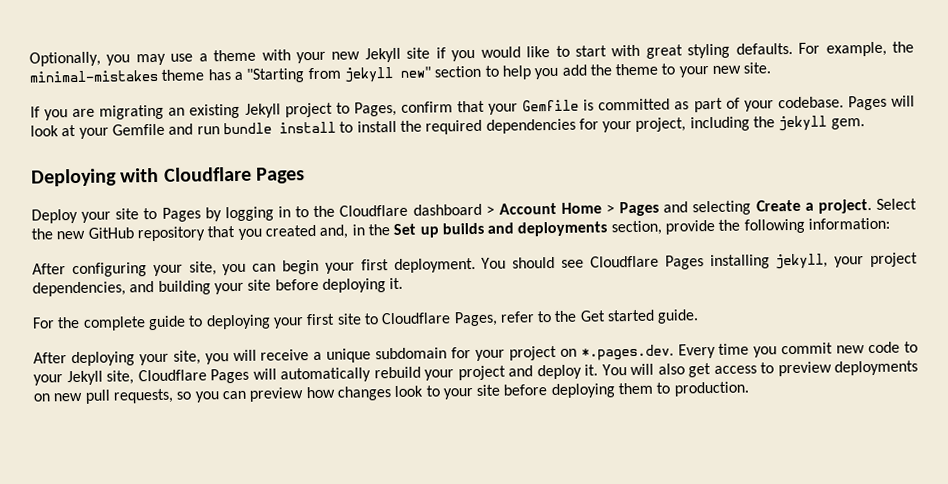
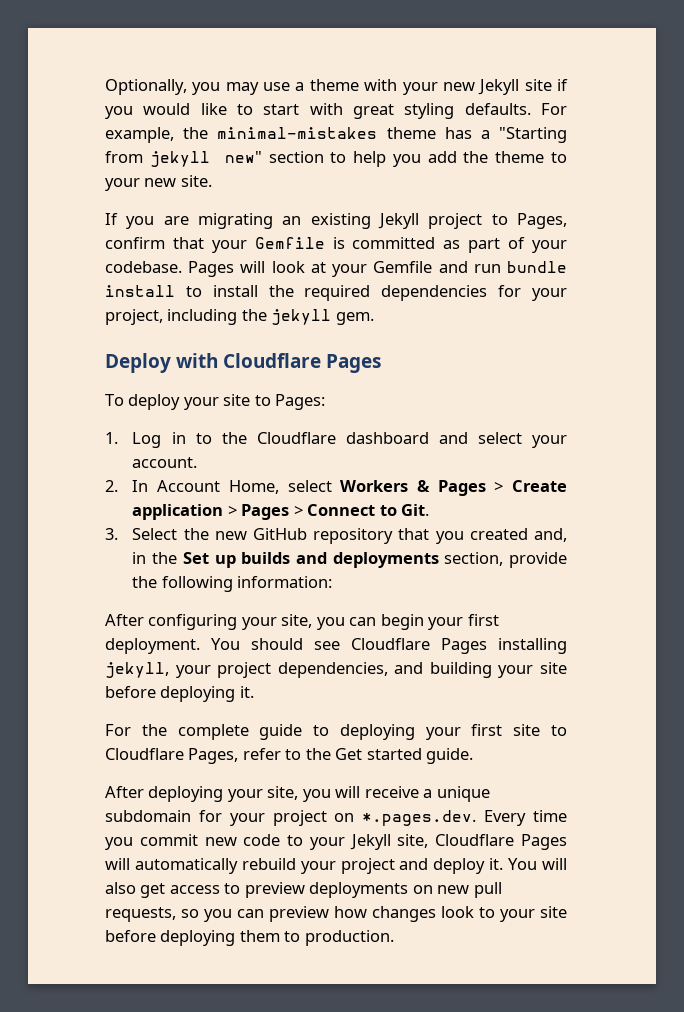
[31,168,117,187] Deploying -> [105,353,171,373] Deploy
[31,208,78,224] Deploy -> [105,394,181,410] To deploy
[161,206,274,222] Pages by logging -> [275,394,326,410] [105,432,162,448] Pages: // 1. Log
[485,199,872,217] > Account Home > Pages and selecting Create a project. -> [438,432,567,448] [132,457,198,468] [105,480,567,496] [132,504,430,520] [105,528,118,540] and select your account. // 2. In Account Home, select Workers & Pages > Create application > Pages > Connect to Git. // 3.

